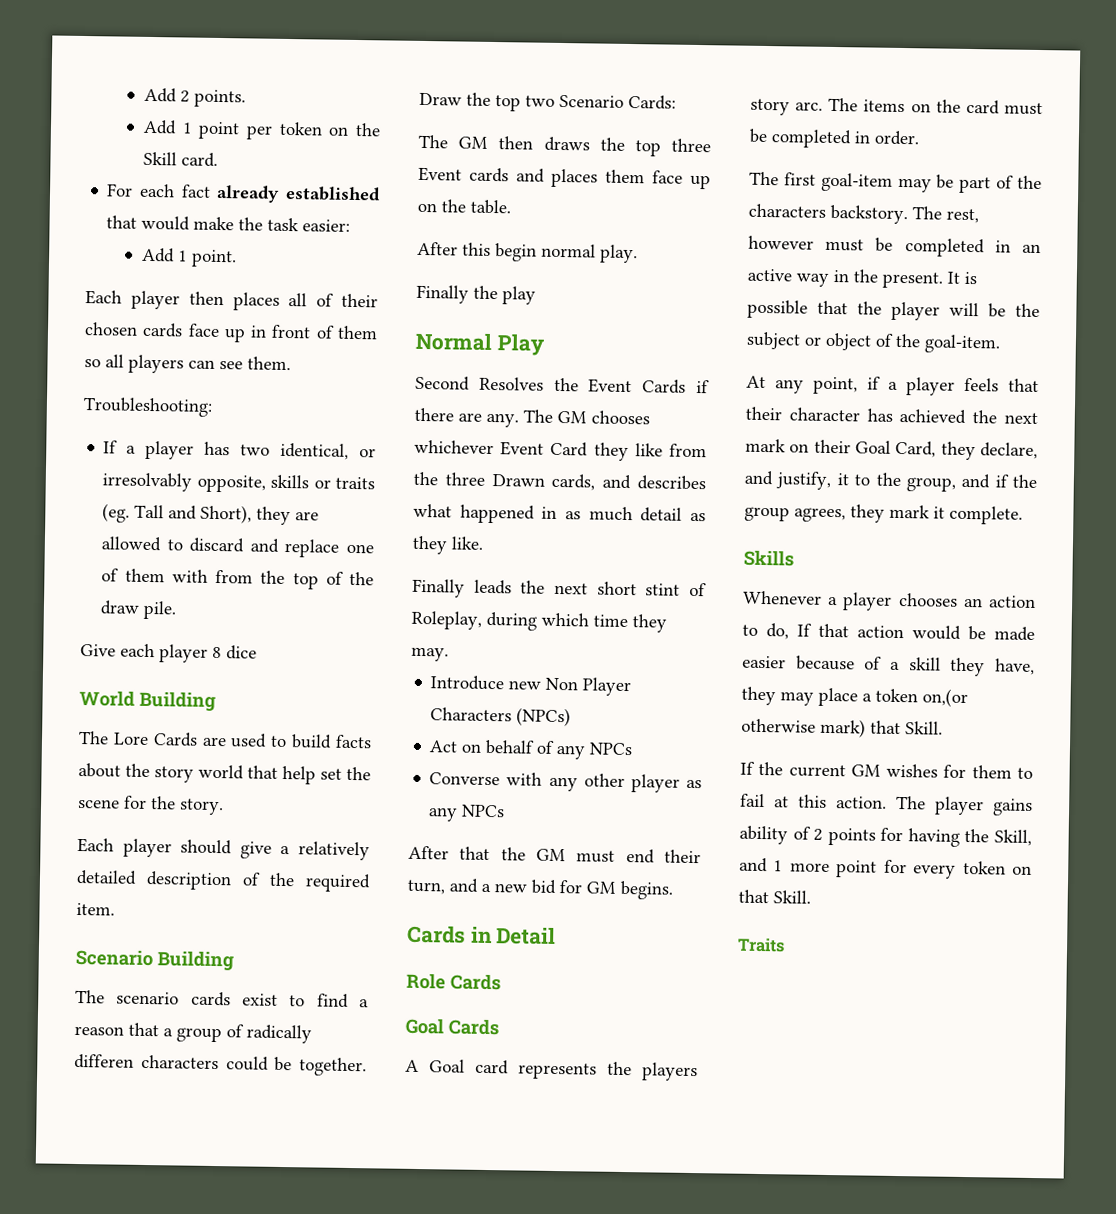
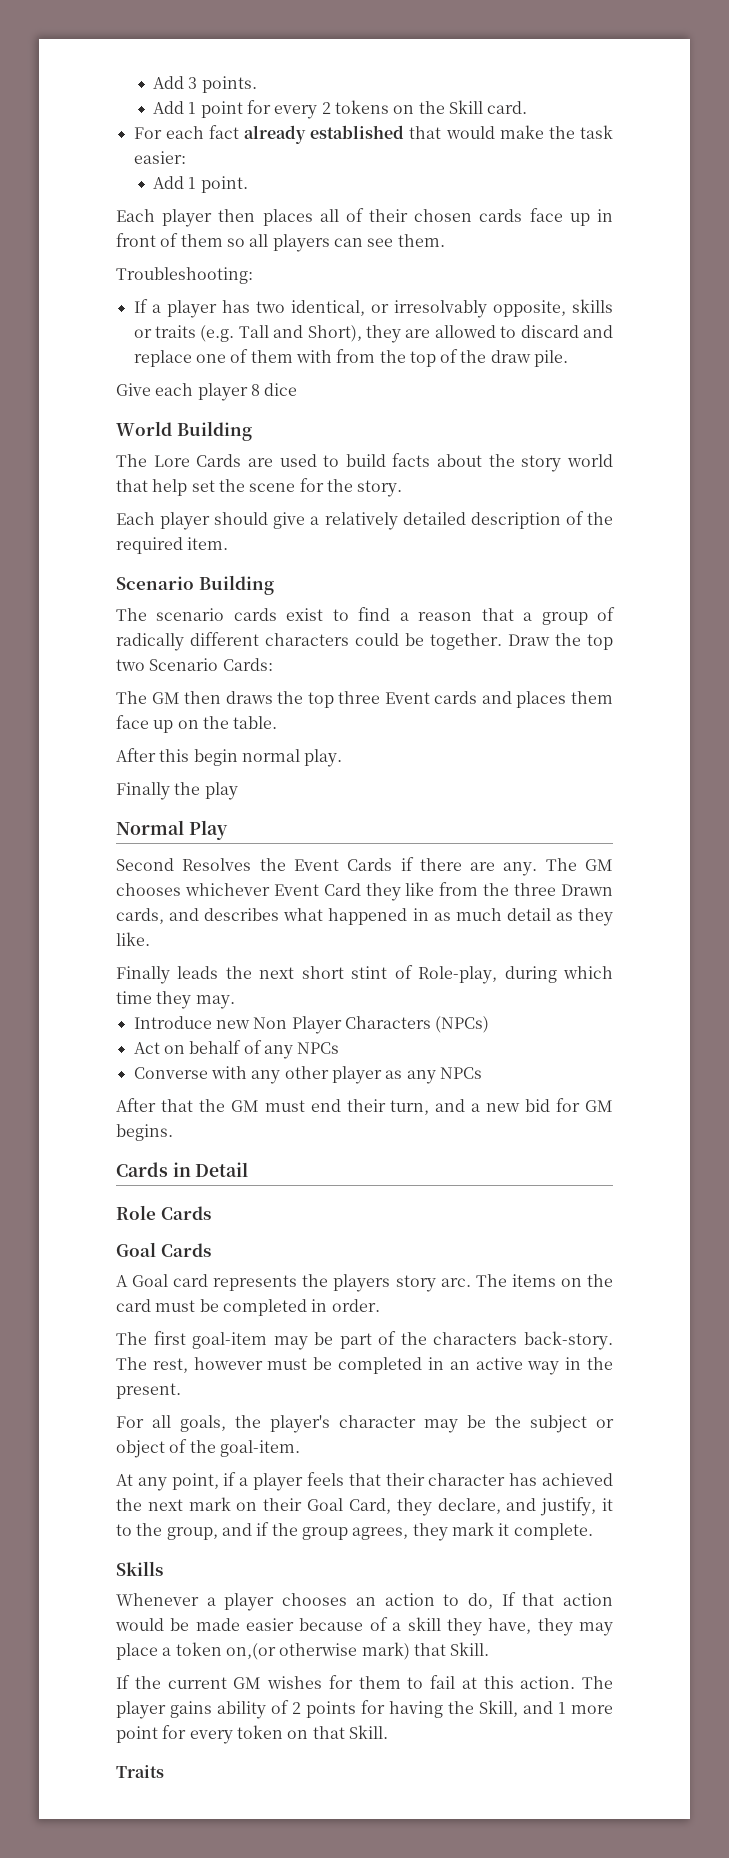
[144,87,191,103] Add 2 -> [152,76,198,89] Add 3
[246,121,323,140] per token -> [246,100,389,119] for every 2 tokens
[102,503,131,523] (eg. -> [200,325,235,342] (e.g.
[74,1053,134,1069] differen -> [190,632,259,646] different
[411,610,482,630] Roleplay, -> [418,966,498,984] Role-play,
[830,204,908,225] backstory. -> [524,1331,613,1350] back-story.
[947,271,977,285] [747,299,979,321] It is possible that the player will -> [116,1415,458,1433] // For all goals, the player's character may

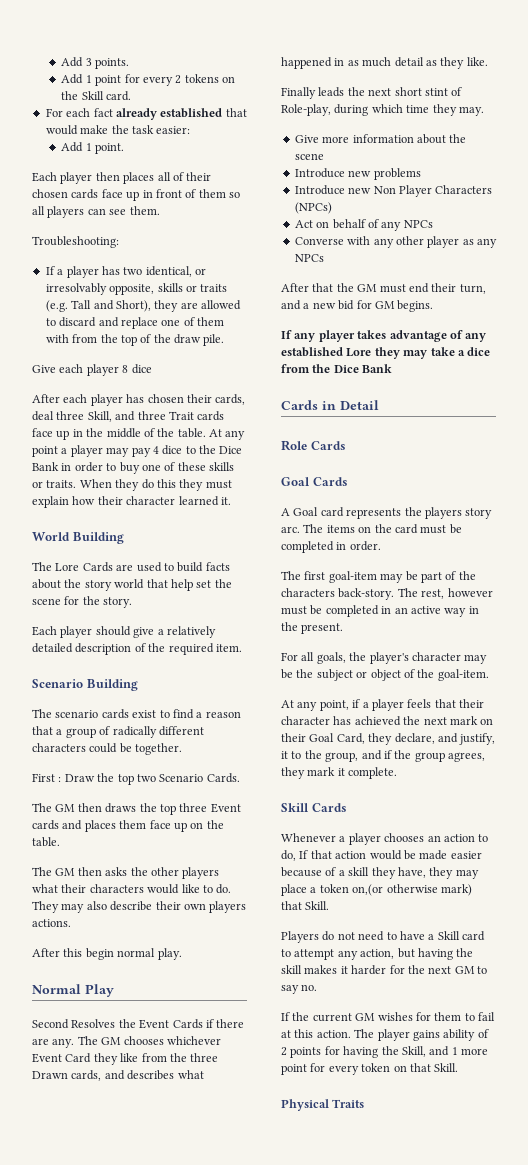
(298, 389) none -> [32,394,246,406] [32,411,225,422] [32,428,246,440] [32,445,243,457] [32,462,234,474] [32,479,232,491] [32,496,231,508] // After each player has chosen their cards, deal three Skill, and three Trait cards face up in the middle of the table. At any point a player may pay 4 dice to the Dice Bank in order to buy one of these skills or traits. When they do this they must explain how their character learned it.
(502, 641) none -> [32,773,62,782] // First :
[222,658,273,671] Cards: -> [206,773,240,783] Cards.
(278, 722) none -> [32,867,220,879] [32,884,232,894] [32,901,247,913] [32,919,71,927] // The GM then asks the other players what their characters would like to do. They may also describe their own players actions.
[116,782,238,800] // Finally the play -> (182, 954) none
(235, 1002) none -> [294,134,467,144] [294,153,324,160] [294,168,421,180] // Give more information about the scene // Introduce new problems
(173, 1132) none -> [281,330,487,342] [281,347,491,359] [281,364,393,373] // If any player takes advantage of any established Lore they may take a dice from the Dice Bank
[116,1561,163,1576] Skills -> [281,803,347,812] Skill Cards
(490, 1649) none -> [281,931,485,943] [281,948,474,960] [281,965,487,975] [281,984,318,994] // Players do not need to have a Skill card to attempt any action, but having the skill makes it harder for the next GM to say no.
(388, 1732) none -> [281,1099,329,1111] Physical

